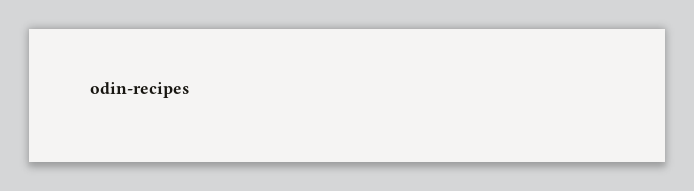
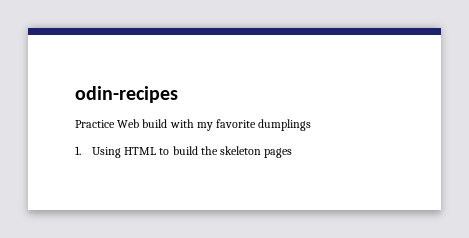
(189, 90) none -> [75,119,312,131] [75,146,293,158] // Practice Web build with my favorite dumplings // 1. Using HTML to build the skeleton pages

